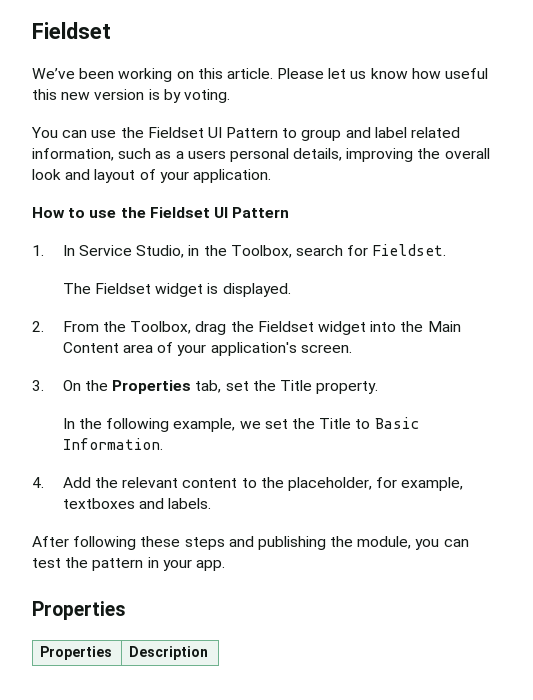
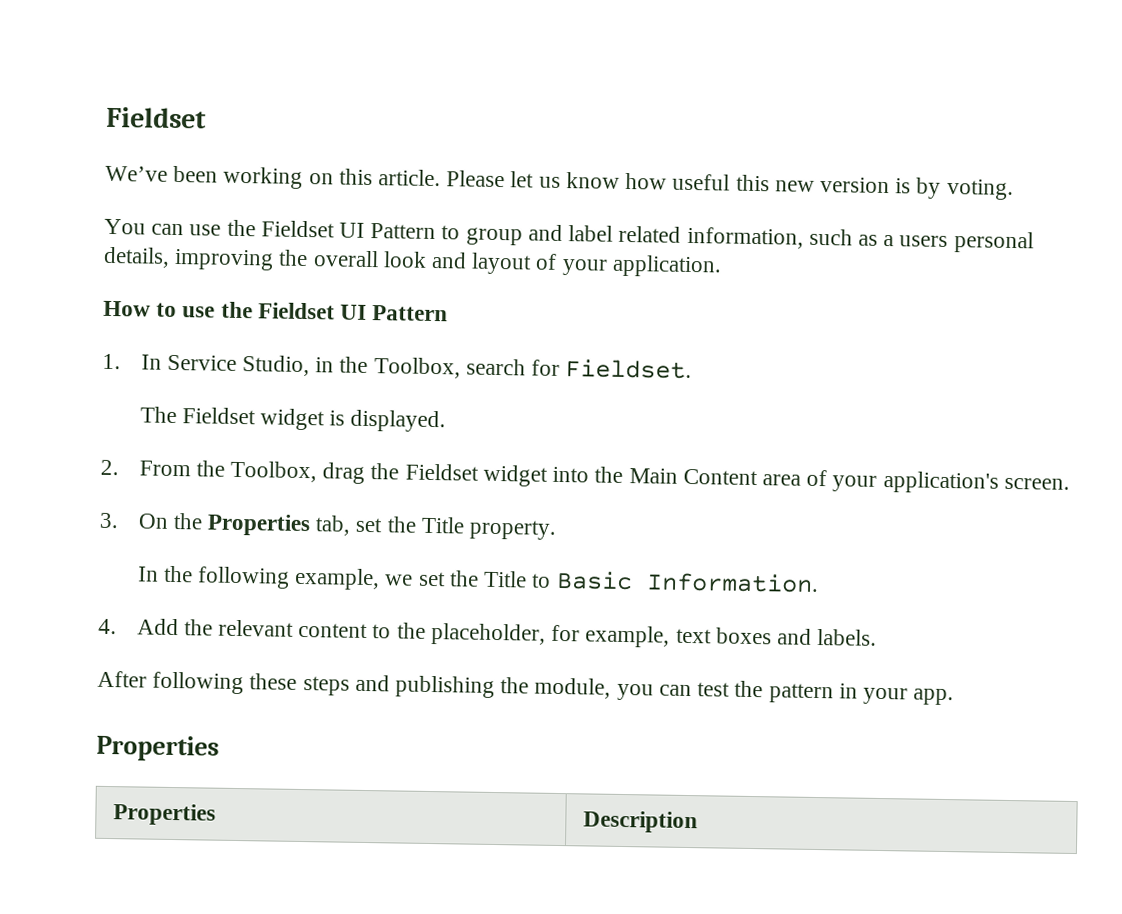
[62,498,135,509] textboxes -> [675,627,772,645] text boxes

